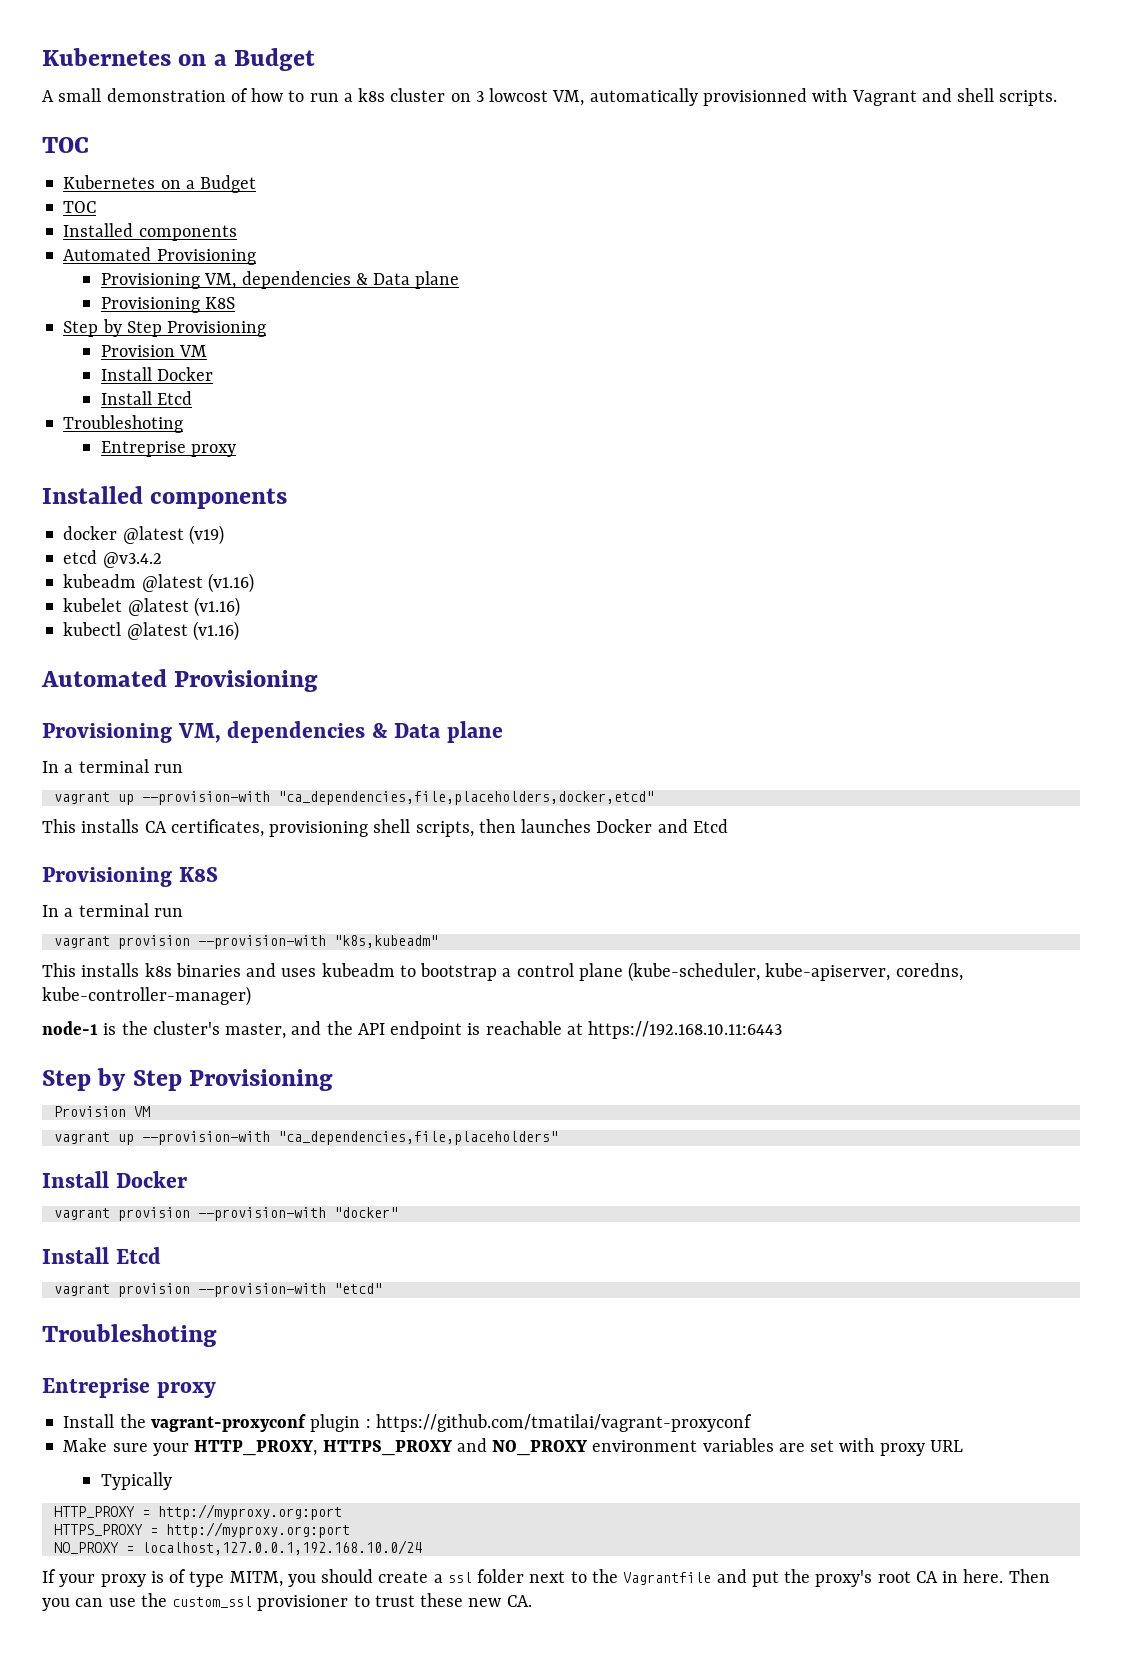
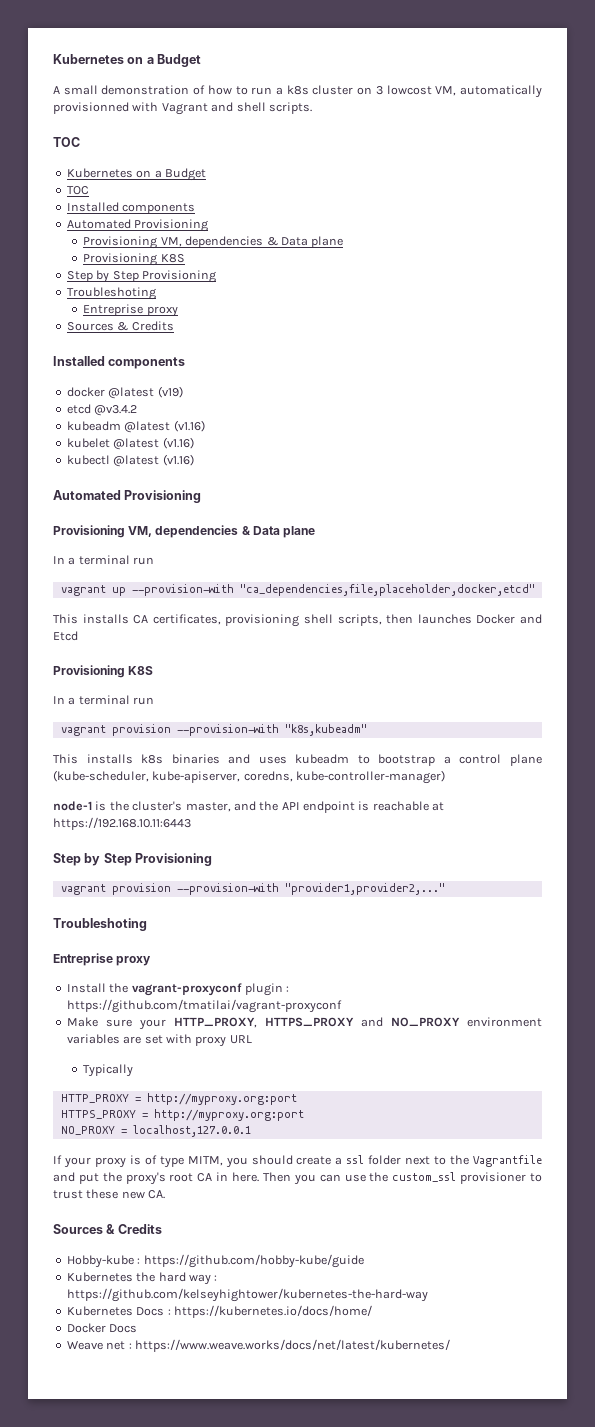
[100,345,208,357] [100,367,214,381] [100,391,193,405] [63,415,184,433] [100,441,237,457] // Provision VM // Install Docker // Install Etcd // Troubleshoting // Entreprise proxy -> [66,287,156,300] [83,304,178,317] [66,321,174,331] // Troubleshoting // Entreprise proxy // Sources & Credits
[277,791,654,805] "ca_dependencies,file,placeholders,docker,etcd" -> [239,584,535,596] "ca_dependencies,file,placeholder,docker,etcd"
[53,1106,150,1117] [53,1131,558,1145] [42,1171,187,1188] [53,1207,398,1221] [42,1247,161,1264] [53,1283,382,1297] Provision VM // vagrant up --provision-with "ca_dependencies,file,placeholders" // Install Docker // vagrant provision --provision-with "docker" // Install Etcd // vagrant provision --provision-with "etcd" -> [60,883,445,895] vagrant provision --provision-with "provider1,provider2,..."
[141,1540,422,1555] localhost,127.0.0.1,192.168.10.0/24 -> [132,1125,251,1137] localhost,127.0.0.1
(532, 1601) none -> [53,1224,162,1234] [66,1254,364,1268] [66,1272,218,1285] [66,1288,428,1302] [66,1305,372,1318] [66,1323,138,1333] [66,1339,450,1352] // Sources & Credits // Hobby-kube : https://github.com/hobby-kube/guide // Kubernetes the hard way : https://github.com/kelseyhightower/kubernetes-the-hard-way // Kubernetes Docs : https://kubernetes.io/docs/home/ // Docker Docs // Weave net : https://www.weave.works/docs/net/latest/kubernetes/

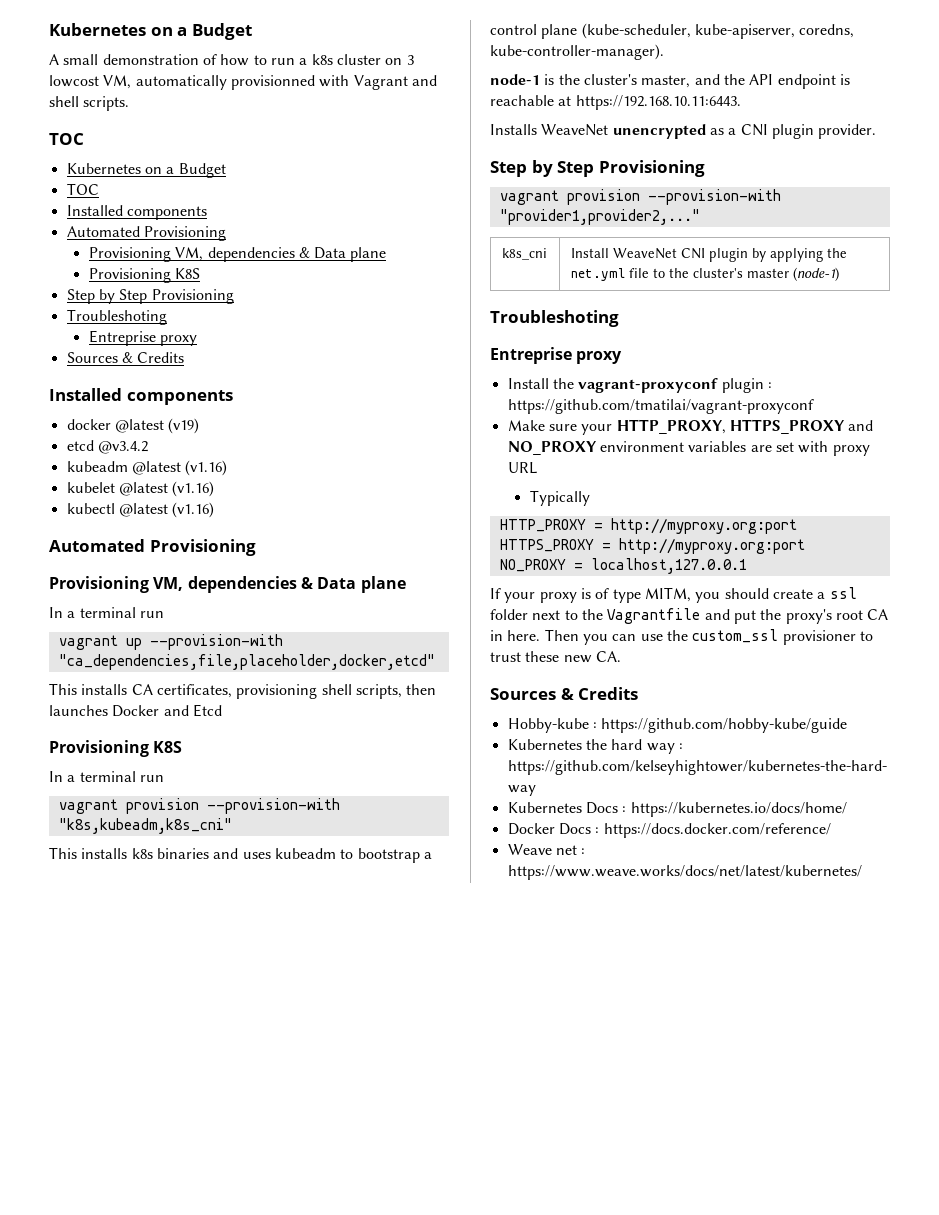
[284,724,367,736] "k8s,kubeadm" -> [58,818,232,834] "k8s,kubeadm,k8s_cni"
[296,770,446,784] kube-controller-manager) -> [490,44,664,60] kube-controller-manager).
[53,817,191,830] https://192.168.10.11:6443 -> [575,95,741,110] [490,124,877,139] https://192.168.10.11:6443. // Installs WeaveNet unencrypted as a CNI plugin provider.
(445, 889) none -> [501,248,547,260] [570,248,847,262] [570,267,839,281] // k8s_cni | Install WeaveNet CNI plugin by applying the net.yml file to the cluster's master (node-1)
(138, 1328) none -> [595,823,831,838] : https://docs.docker.com/reference/

